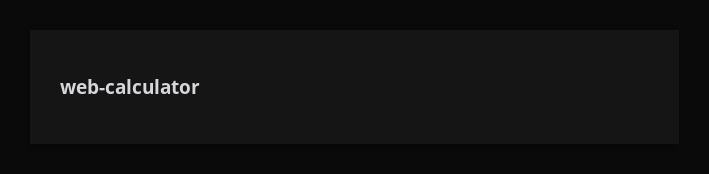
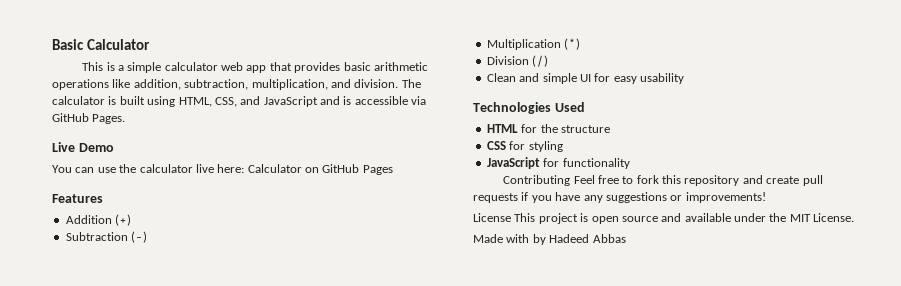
[60,79,200,94] web-calculator -> [52,39,150,50] [82,62,428,73] [52,79,421,90] [52,96,427,107] [52,113,126,124] [52,142,114,152] [52,164,393,175] [52,194,103,203] [65,214,132,226] [65,231,148,243] [486,38,581,50] [486,55,549,67] [486,73,684,84] [473,102,585,114] [486,124,610,133] [486,141,563,152] [486,157,630,169] [503,175,823,186] [473,192,766,203] [473,213,855,224] [473,234,626,245] Basic Calculator // This is a simple calculator web app that provides basic arithmetic operations like addition, subtraction, multiplication, and division. The calculator is built using HTML, CSS, and JavaScript and is accessible via GitHub Pages. // Live Demo // You can use the calculator live here: Calculator on GitHub Pages // Features // Addition (+) // Subtraction (-) // Multiplication (*) // Division (/) // Clean and simple UI for easy usability // Technologies Used // HTML for the structure // CSS for styling // JavaScript for functionality // Contributing Feel free to fork this repository and create pull requests if you have any suggestions or improvements! // License This project is open source and available under the MIT License. // Made with by Hadeed Abbas

